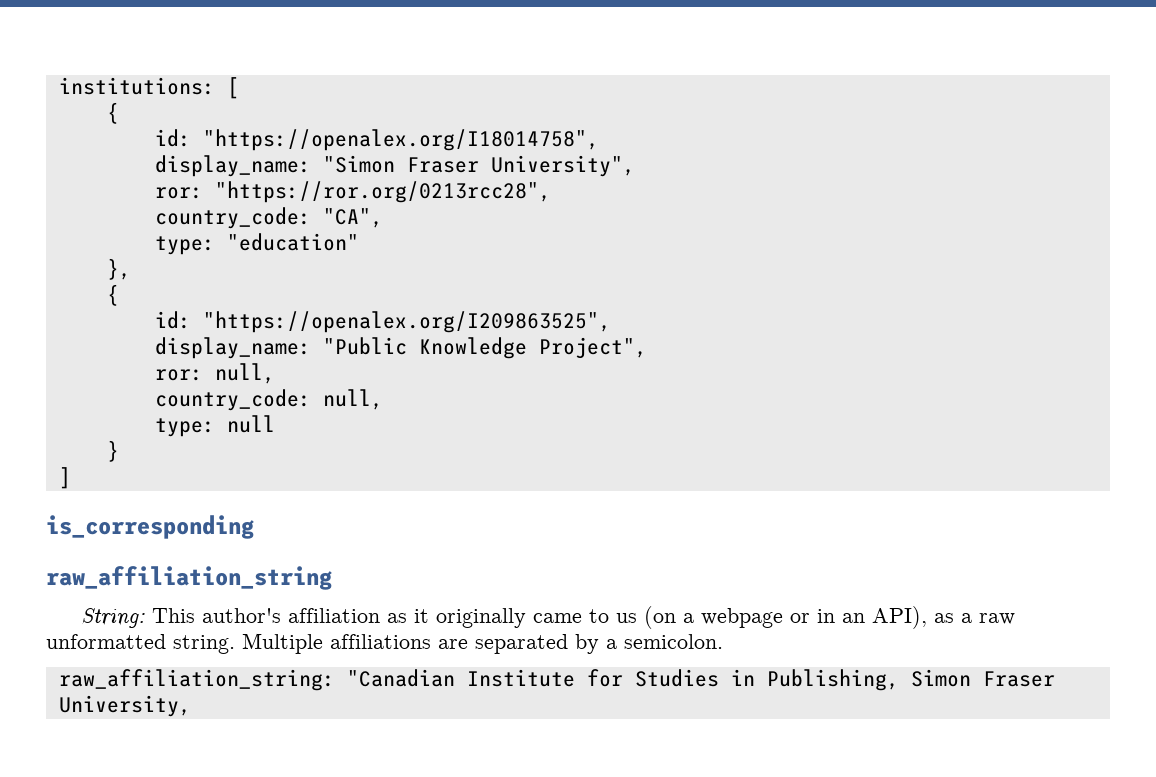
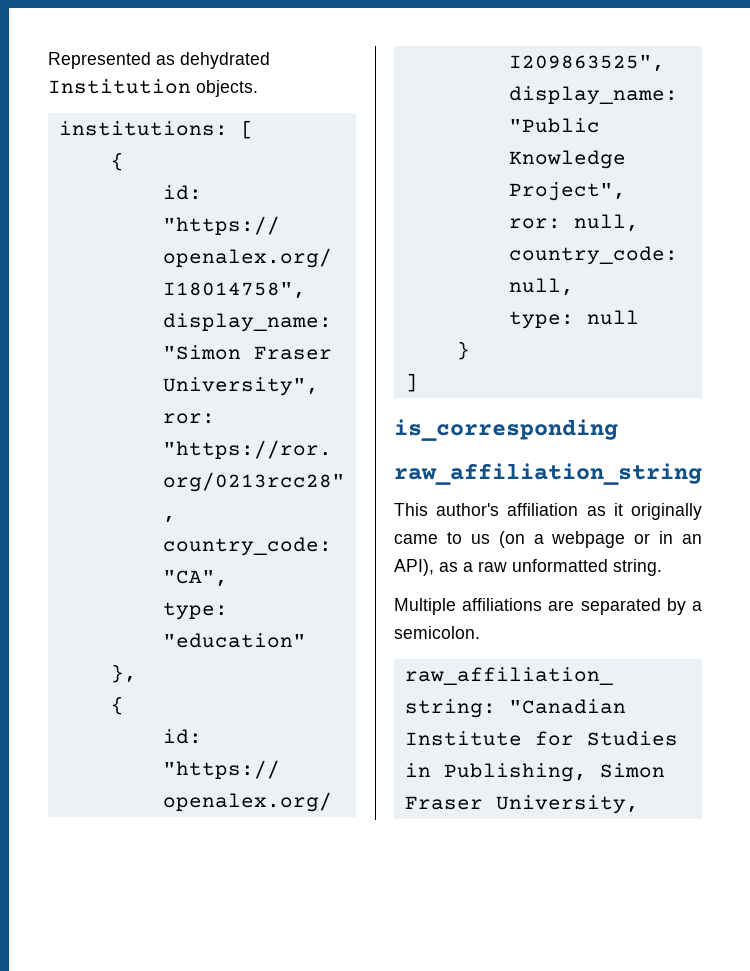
(58, 86) none -> [48,52,270,69] [48,79,258,97] Represented as dehydrated Institution objects. //
[80,608,145,628] String: -> (702, 474) none
(235, 644) none -> (662, 567) //

